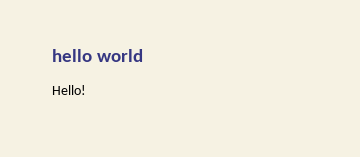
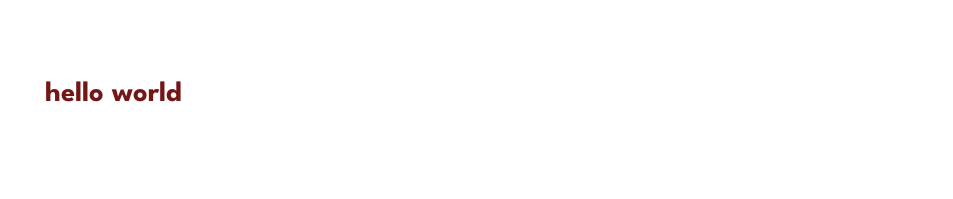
[52,85,86,95] // Hello! -> (182, 91) none

